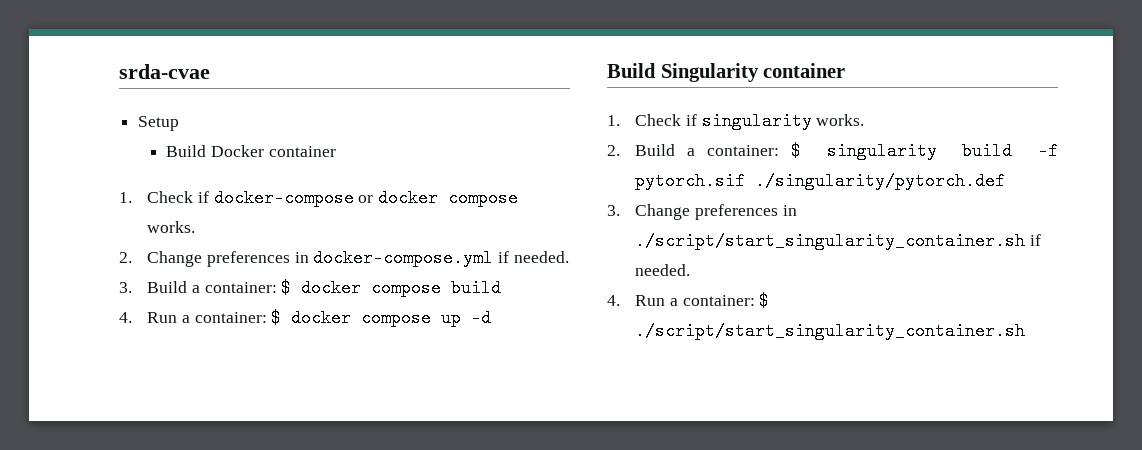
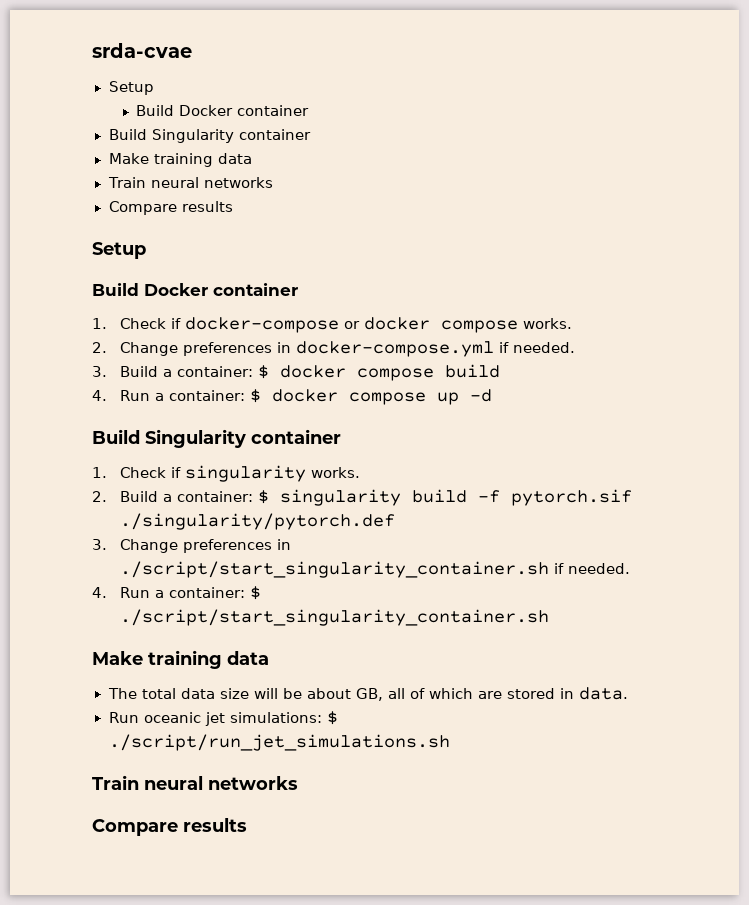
(336, 151) none -> [108,129,311,143] [108,153,252,167] [107,177,274,188] [108,201,233,215] [92,242,146,259] [92,283,298,296] // Build Singularity container // Make training data // Train neural networks // Compare results // Setup // Build Docker container
(1026, 331) none -> [92,650,269,669] [107,687,628,701] [108,711,338,726] [108,734,450,751] [92,775,298,790] [92,818,247,836] // Make training data // The total data size will be about GB, all of which are stored in data. // Run oceanic jet simulations: $ ./script/run_jet_simulations.sh // Train neural networks // Compare results

